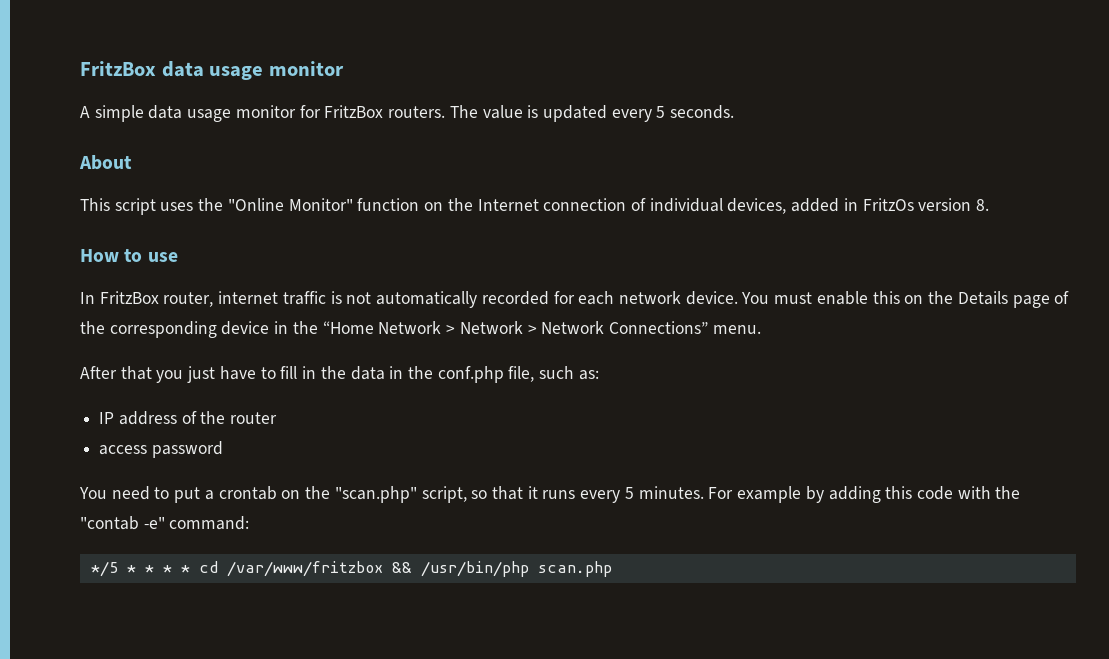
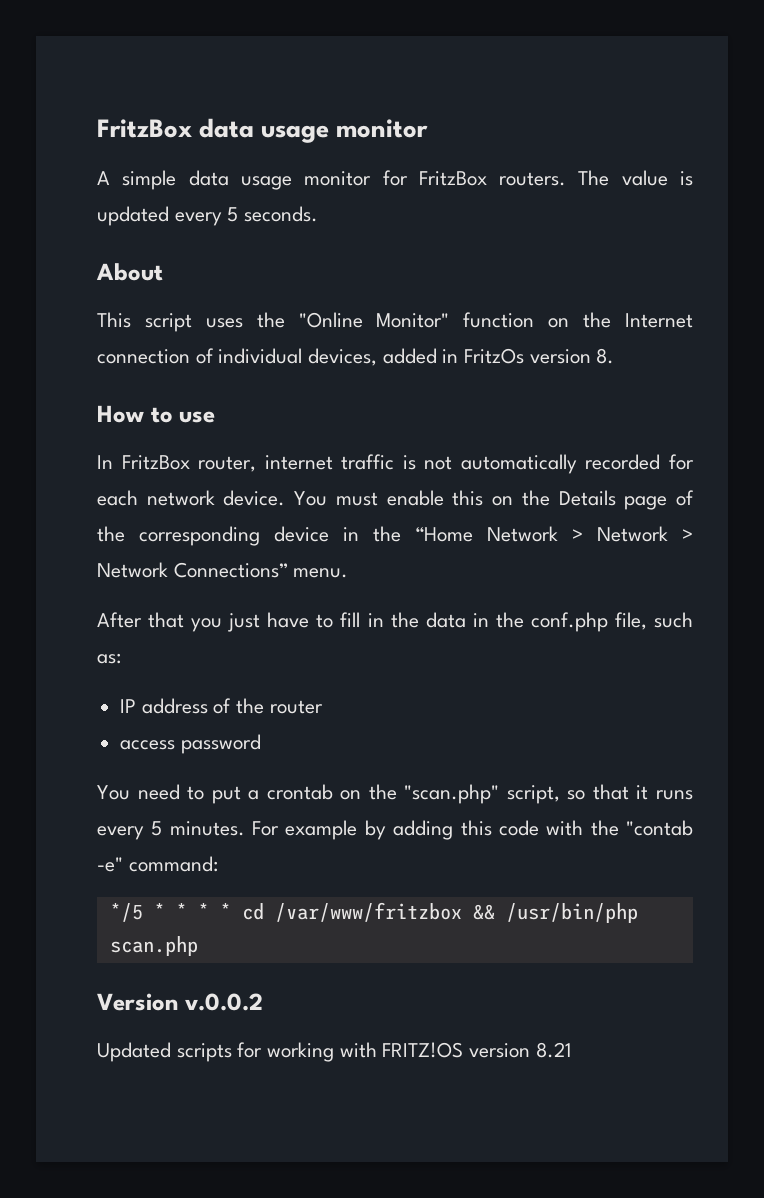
(612, 569) none -> [97,993,263,1011] [97,1042,571,1062] // Version v.0.0.2 // Updated scripts for working with FRITZ!OS version 8.21

